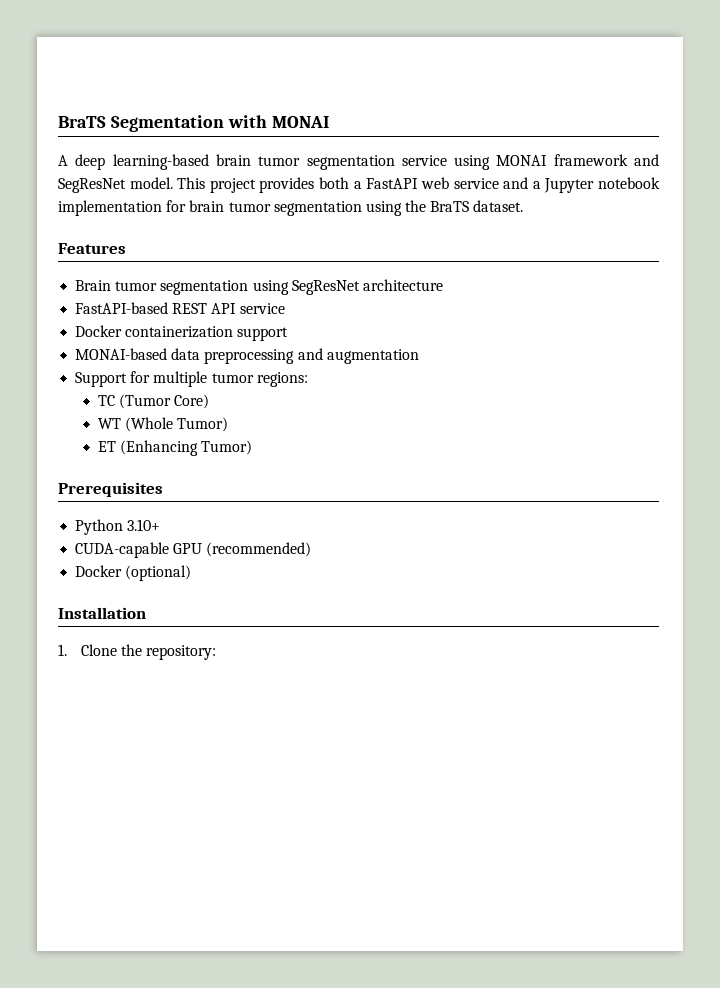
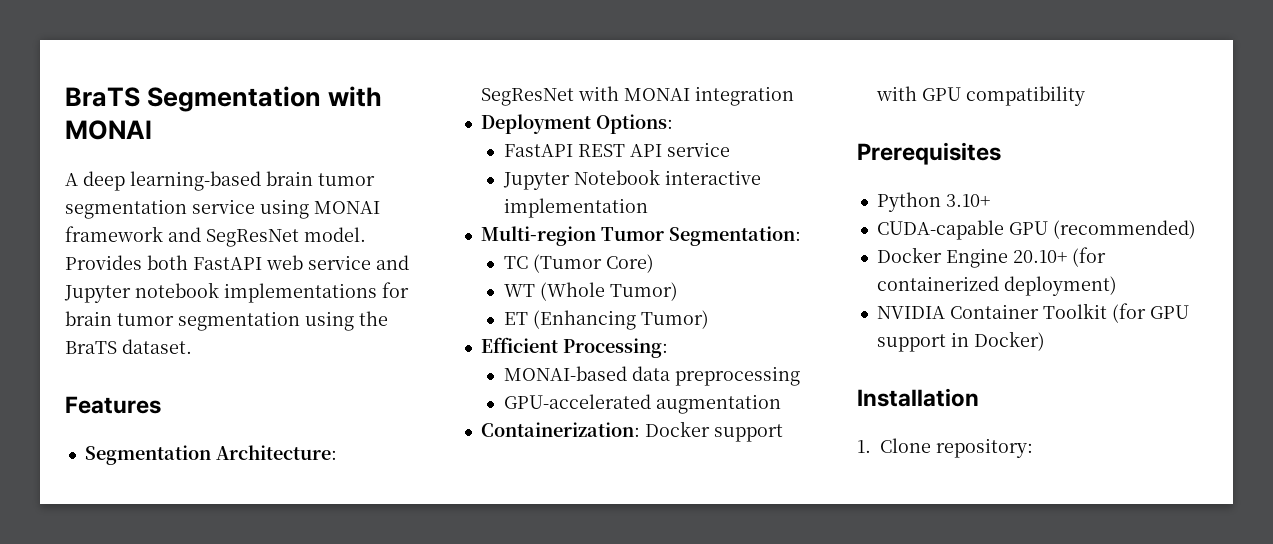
[177,177,362,193] This project provides both a -> [65,255,188,270] Provides both
[532,181,541,189] a -> (409, 262) none
[58,200,162,216] implementation -> [224,283,377,303] implementations
[75,279,443,295] [75,302,285,314] [75,325,289,341] [75,348,419,364] [75,371,308,387] Brain tumor segmentation using SegResNet architecture // FastAPI-based REST API service // Docker containerization support // MONAI-based data preprocessing and augmentation // Support for multiple tumor regions: -> [84,445,337,465] [480,86,794,106] [480,114,673,134] [503,142,730,157] [502,169,761,190] [503,198,648,218] [480,226,801,246] Segmentation Architecture: SegResNet with MONAI integration // Deployment Options: // FastAPI REST API service // Jupyter Notebook interactive implementation // Multi-region Tumor Segmentation:
(253, 447) none -> [480,337,668,358] [503,366,800,386] [503,394,781,414] [480,421,783,442] [875,86,1085,106] // Efficient Processing: // MONAI-based data preprocessing // GPU-accelerated augmentation // Containerization: Docker support with GPU compatibility
[125,565,192,581] (optional) -> [945,247,1106,268] [876,276,1117,296] [876,303,1189,323] [876,331,1045,352] Engine 20.10+ (for containerized deployment) // NVIDIA Container Toolkit (for GPU support in Docker)
[121,644,143,656] the -> (931, 445) none

